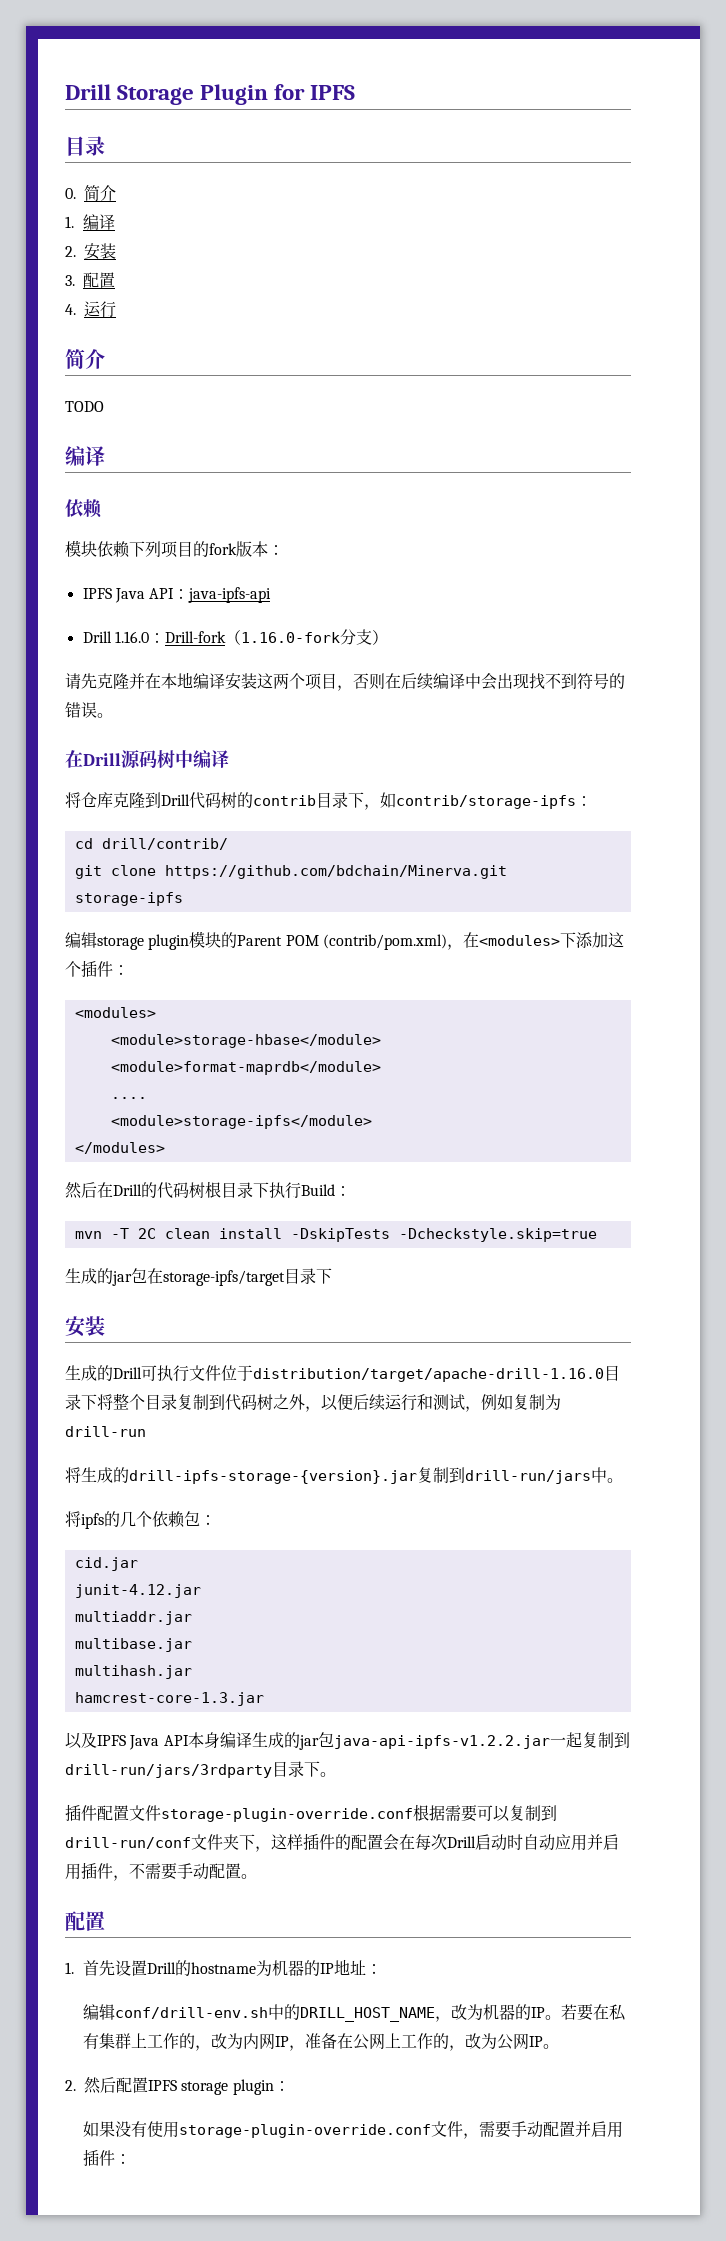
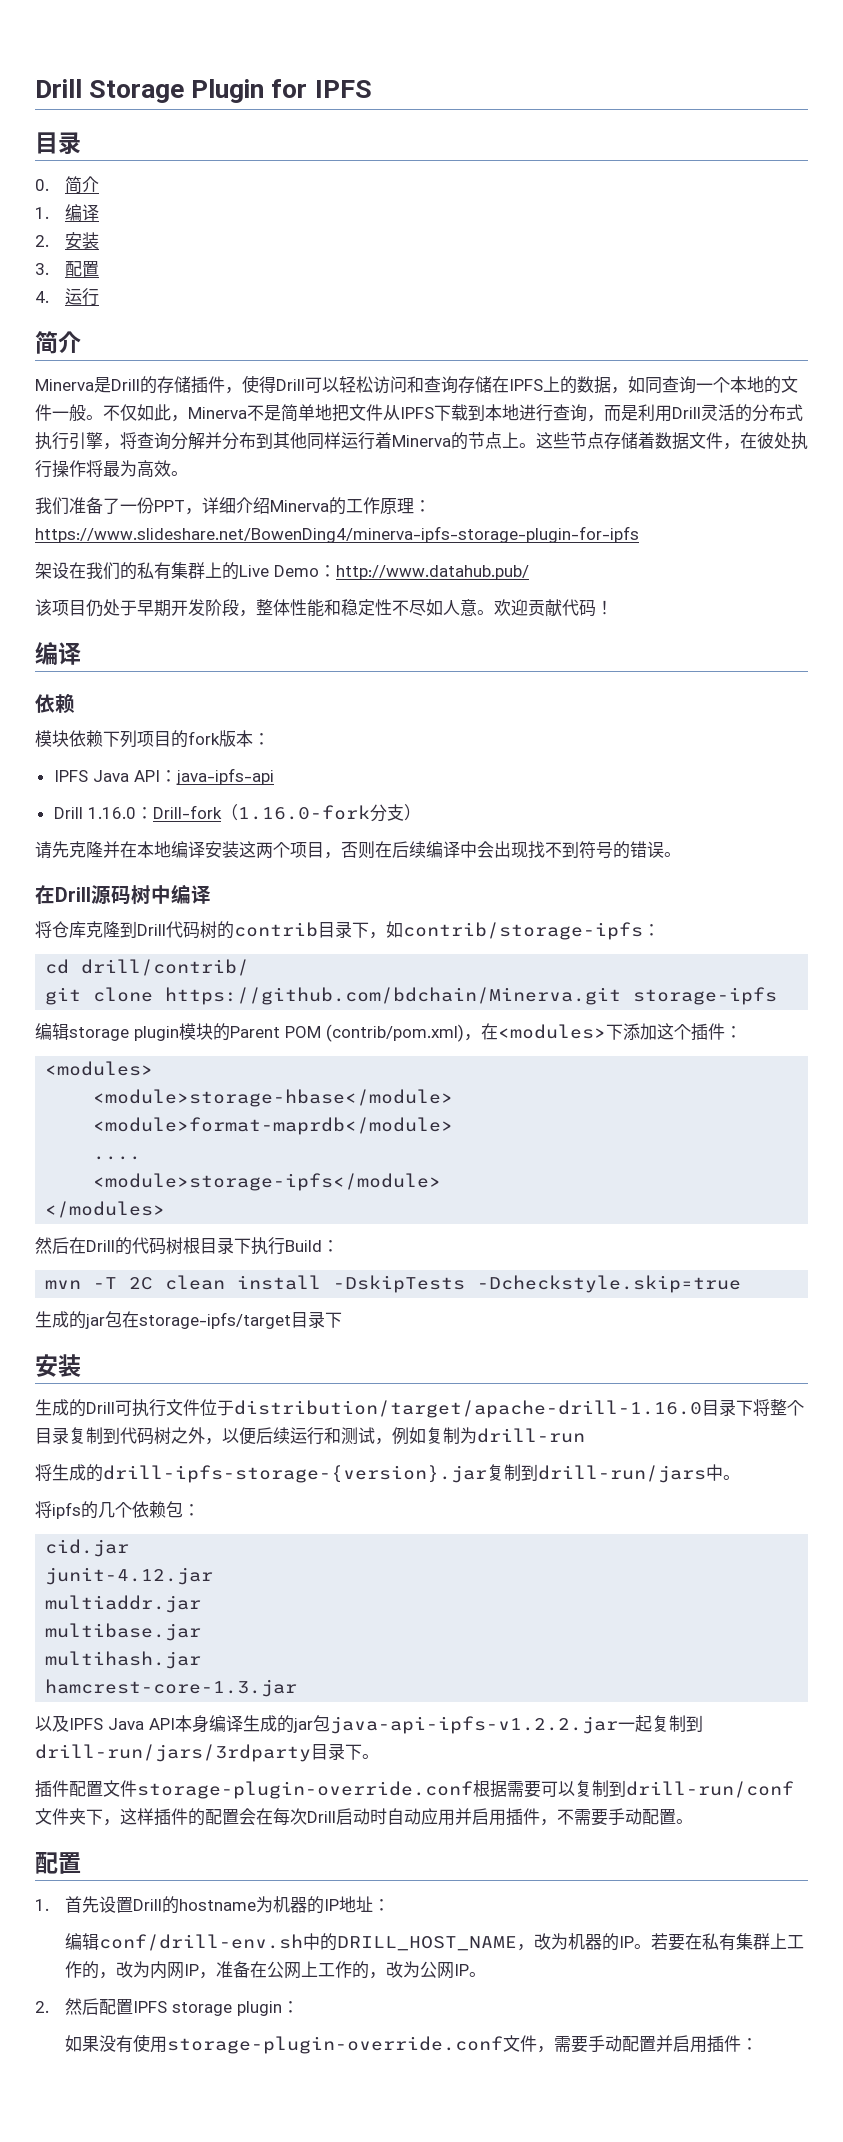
[65,401,104,412] TODO -> [35,375,798,394] [35,404,803,422] [35,432,808,450] [35,460,188,478] [35,497,431,515] [35,526,639,543] [35,562,529,580] [35,599,613,617] Minerva是Drill的存储插件，使得Drill可以轻松访问和查询存储在IPFS上的数据，如同查询一个本地的文件一般。不仅如此，Minerva不是简单地把文件从IPFS下载到本地进行查询，而是利用Drill灵活的分布式执行引擎，将查询分解并分布到其他同样运行着Minerva的节点上。这些节点存储着数据文件，在彼处执行操作将最为高效。 // 我们准备了一份PPT，详细介绍Minerva的工作原理：https://www.slideshare.net/BowenDing4/minerva-ipfs-storage-plugin-for-ipfs // 架设在我们的私有集群上的Live Demo：http://www.datahub.pub/ // 该项目仍处于早期开发阶段，整体性能和稳定性不尽如人意。欢迎贡献代码！

